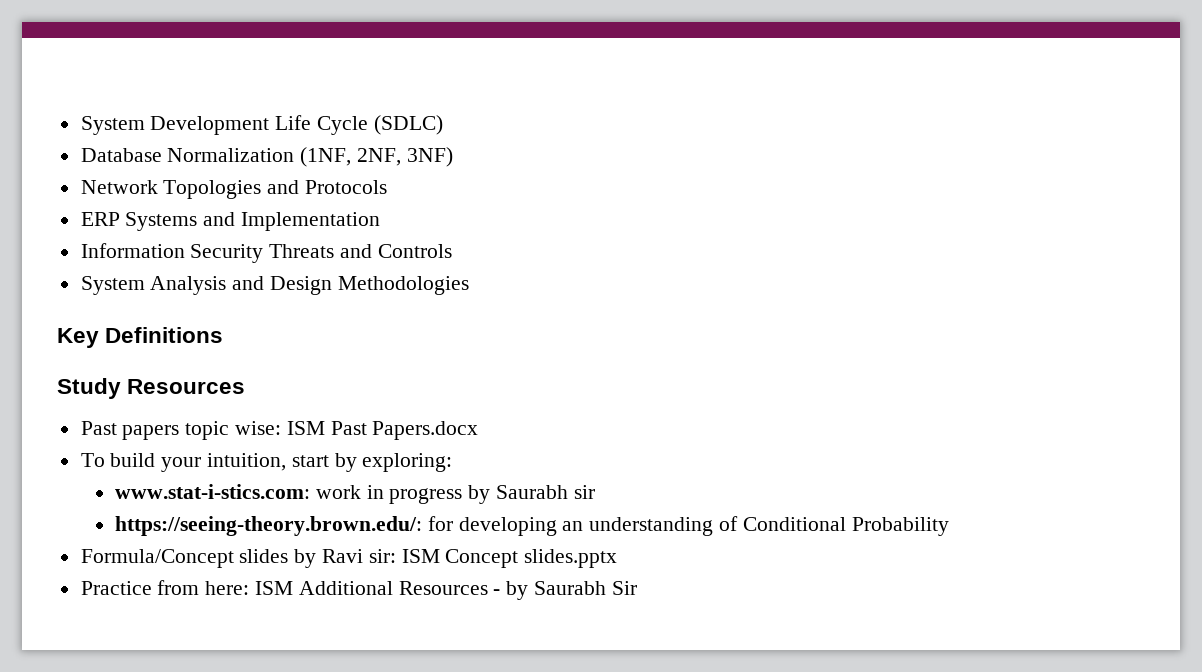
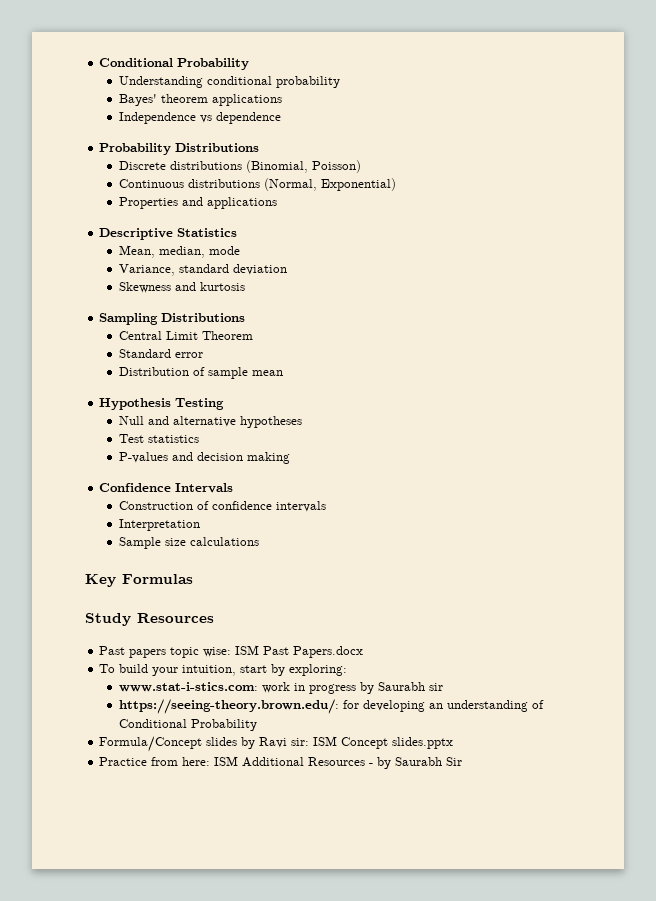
[80,115,443,135] [80,147,453,167] [80,180,388,199] [80,212,381,231] [80,243,452,263] [80,276,469,295] System Development Life Cycle (SDLC) // Database Normalization (1NF, 2NF, 3NF) // Network Topologies and Protocols // ERP Systems and Implementation // Information Security Threats and Controls // System Analysis and Design Methodologies -> [99,58,250,70] [118,76,340,88] [118,94,282,106] [118,112,281,124] [99,143,260,155] [118,160,361,173] [118,178,396,191] [118,197,277,209] [99,228,238,240] [118,245,240,258] [118,264,287,276] [118,282,245,293] [99,313,246,325] [118,331,253,340] [118,349,203,358] [118,367,283,379] [99,398,225,410] [118,416,302,428] [118,434,199,443] [118,452,290,464] [99,483,234,493] [118,501,326,512] [118,519,200,531] [118,537,259,549] Conditional Probability // Understanding conditional probability // Bayes' theorem applications // Independence vs dependence // Probability Distributions // Discrete distributions (Binomial, Poisson) // Continuous distributions (Normal, Exponential) // Properties and applications // Descriptive Statistics // Mean, median, mode // Variance, standard deviation // Skewness and kurtosis // Sampling Distributions // Central Limit Theorem // Standard error // Distribution of sample mean // Hypothesis Testing // Null and alternative hypotheses // Test statistics // P-values and decision making // Confidence Intervals // Construction of confidence intervals // Interpretation // Sample size calculations
[105,327,224,343] Definitions -> [122,574,193,584] Formulas

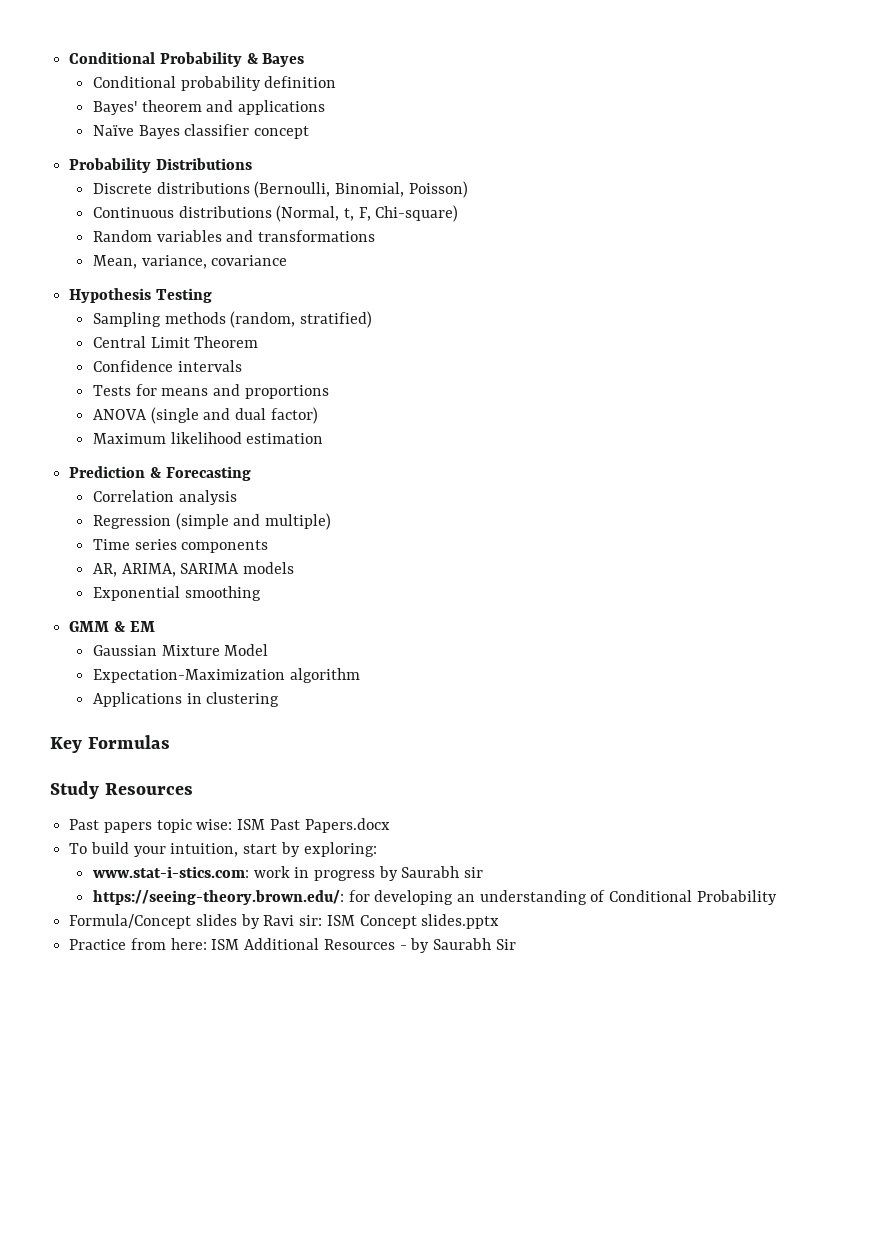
[99,58,250,70] [118,76,272,88] Conditional Probability // Understanding conditional -> [69,52,305,67] [92,76,176,88] Conditional Probability & Bayes // Conditional
(340, 82) none -> [264,76,337,88] definition
[211,94,282,106] [118,112,281,124] applications // Independence vs dependence -> [206,100,326,115] [92,124,310,139] and applications // Naïve Bayes classifier concept
[245,160,308,173] (Binomial, -> [254,181,405,198] (Bernoulli, Binomial,
[320,178,396,191] [118,197,277,209] [99,228,238,240] [118,245,240,258] [118,264,287,276] [118,282,245,293] [99,313,246,325] [118,331,253,340] [118,349,203,358] [118,367,283,379] [99,398,225,410] [118,416,302,428] [118,434,199,443] [118,452,290,464] [99,483,234,493] [118,501,326,512] [118,519,200,531] [118,537,259,549] Exponential) // Properties and applications // Descriptive Statistics // Mean, median, mode // Variance, standard deviation // Skewness and kurtosis // Sampling Distributions // Central Limit Theorem // Standard error // Distribution of sample mean // Hypothesis Testing // Null and alternative hypotheses // Test statistics // P-values and decision making // Confidence Intervals // Construction of confidence intervals // Interpretation // Sample size calculations -> [344,205,459,222] [92,230,376,242] [92,255,288,269] [69,288,212,303] [92,311,373,328] [92,336,259,348] [92,360,242,372] [92,384,329,399] [92,407,318,424] [92,432,324,444] [69,466,251,481] [92,490,237,505] [92,513,332,530] [92,539,269,553] [92,562,295,577] [92,586,261,601] [69,621,155,632] [92,644,269,656] [92,668,360,683] [92,692,280,707] t, F, Chi-square) // Random variables and transformations // Mean, variance, covariance // Hypothesis Testing // Sampling methods (random, stratified) // Central Limit Theorem // Confidence intervals // Tests for means and proportions // ANOVA (single and dual factor) // Maximum likelihood estimation // Prediction & Forecasting // Correlation analysis // Regression (simple and multiple) // Time series components // AR, ARIMA, SARIMA models // Exponential smoothing // GMM & EM // Gaussian Mixture Model // Expectation-Maximization algorithm // Applications in clustering

